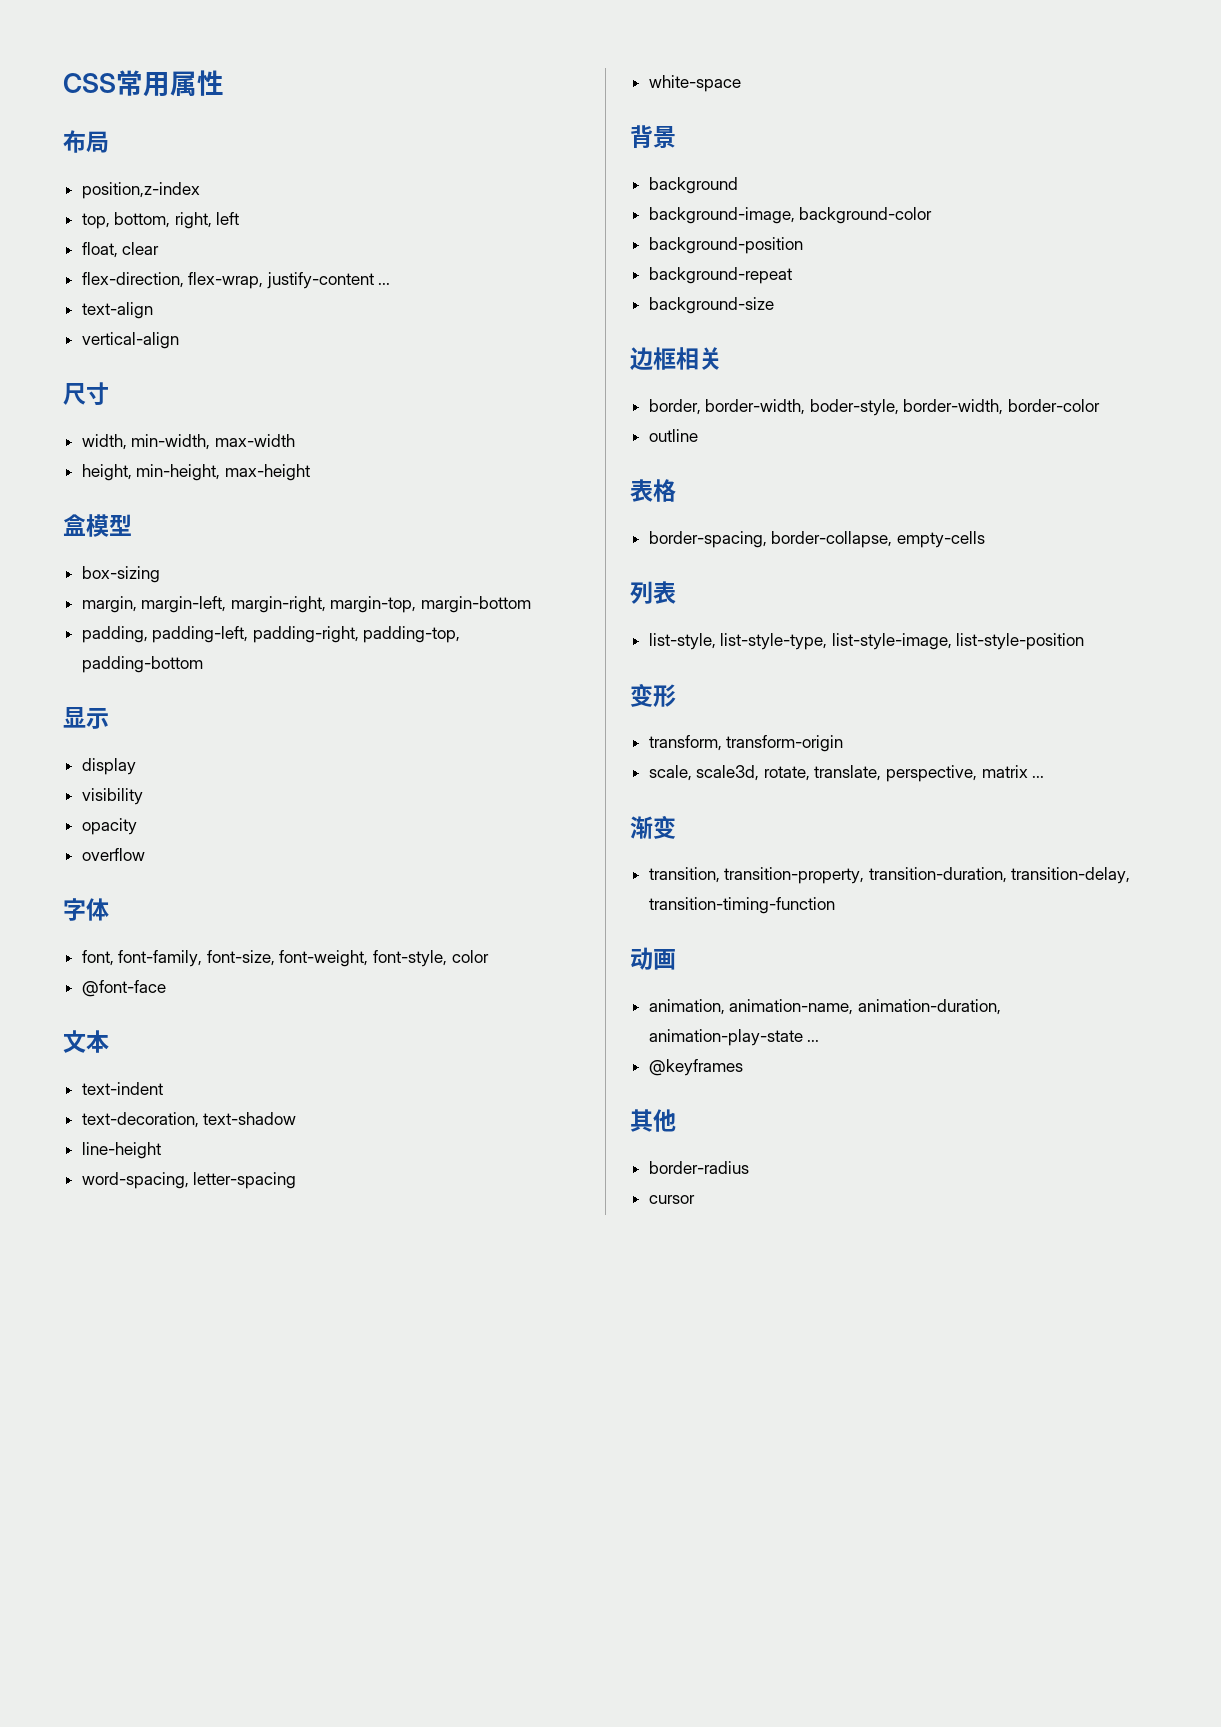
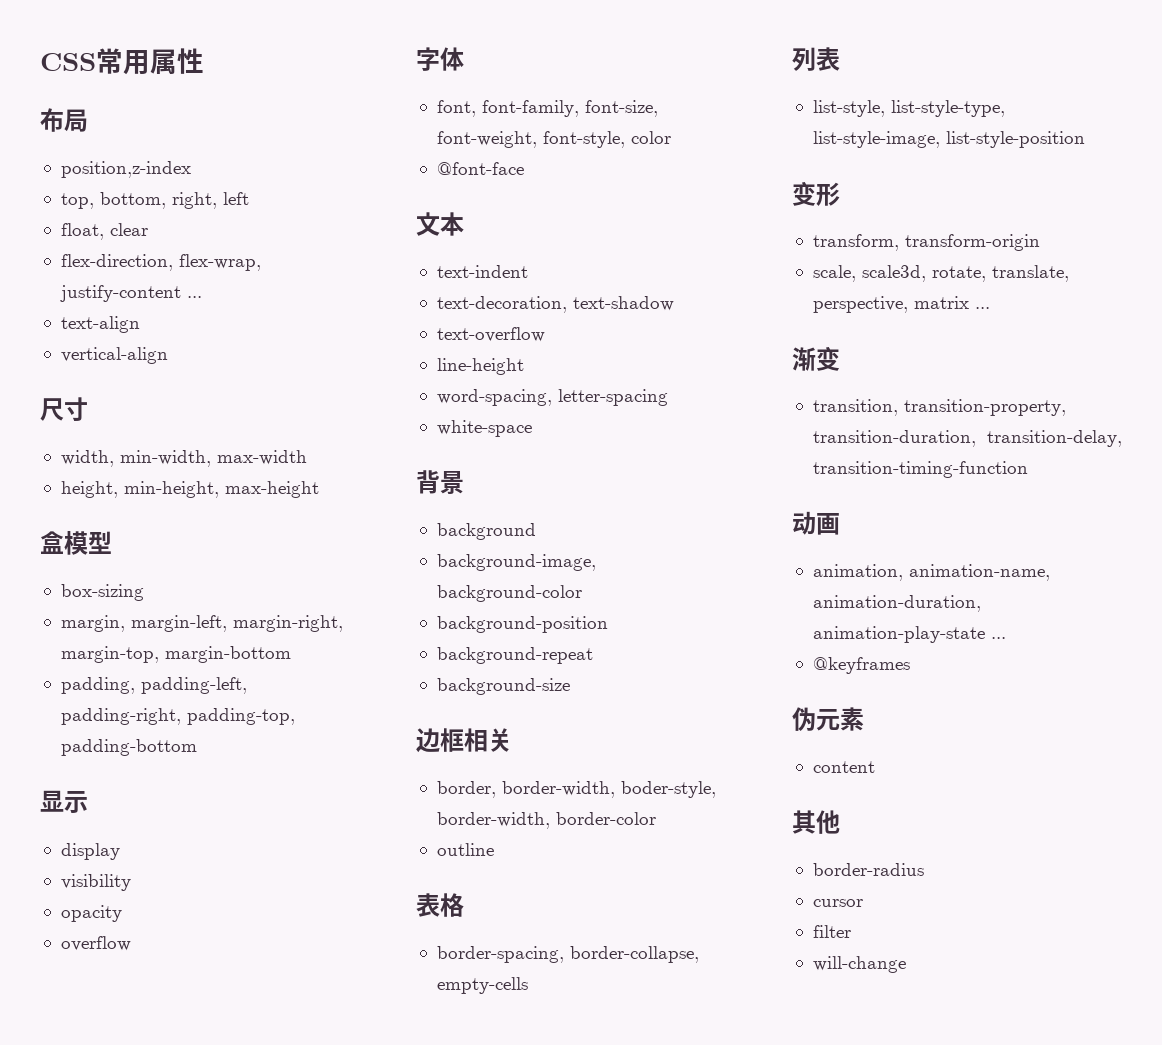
(297, 1118) none -> [436,327,545,342] // text-overflow
(743, 1067) none -> [792,707,864,731] [812,761,875,773] // 伪元素 // content
(695, 1199) none -> [812,925,851,938] [812,956,906,973] // filter // will-change

